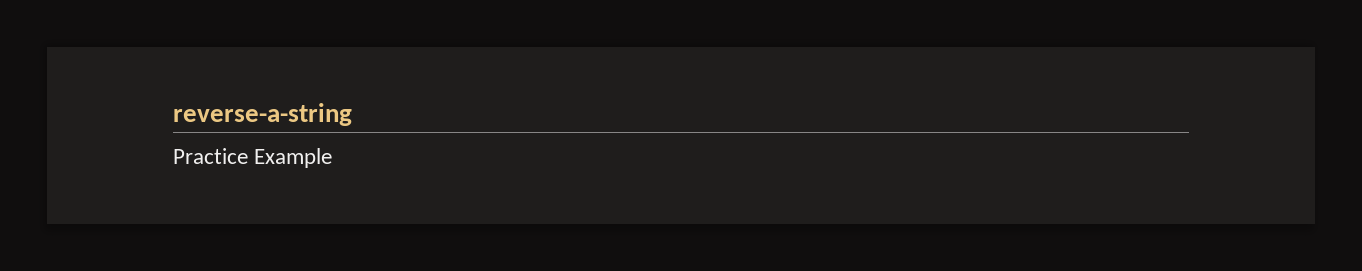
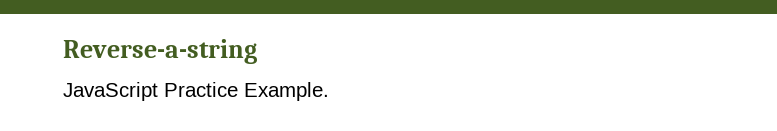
[173,103,352,126] [173,148,333,168] reverse-a-string // Practice Example -> [63,39,257,64] [63,82,329,101] Reverse-a-string // JavaScript Practice Example.

